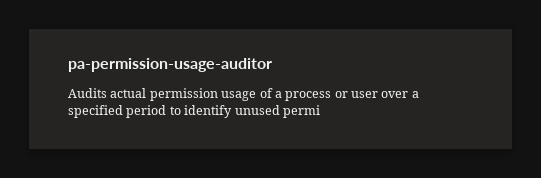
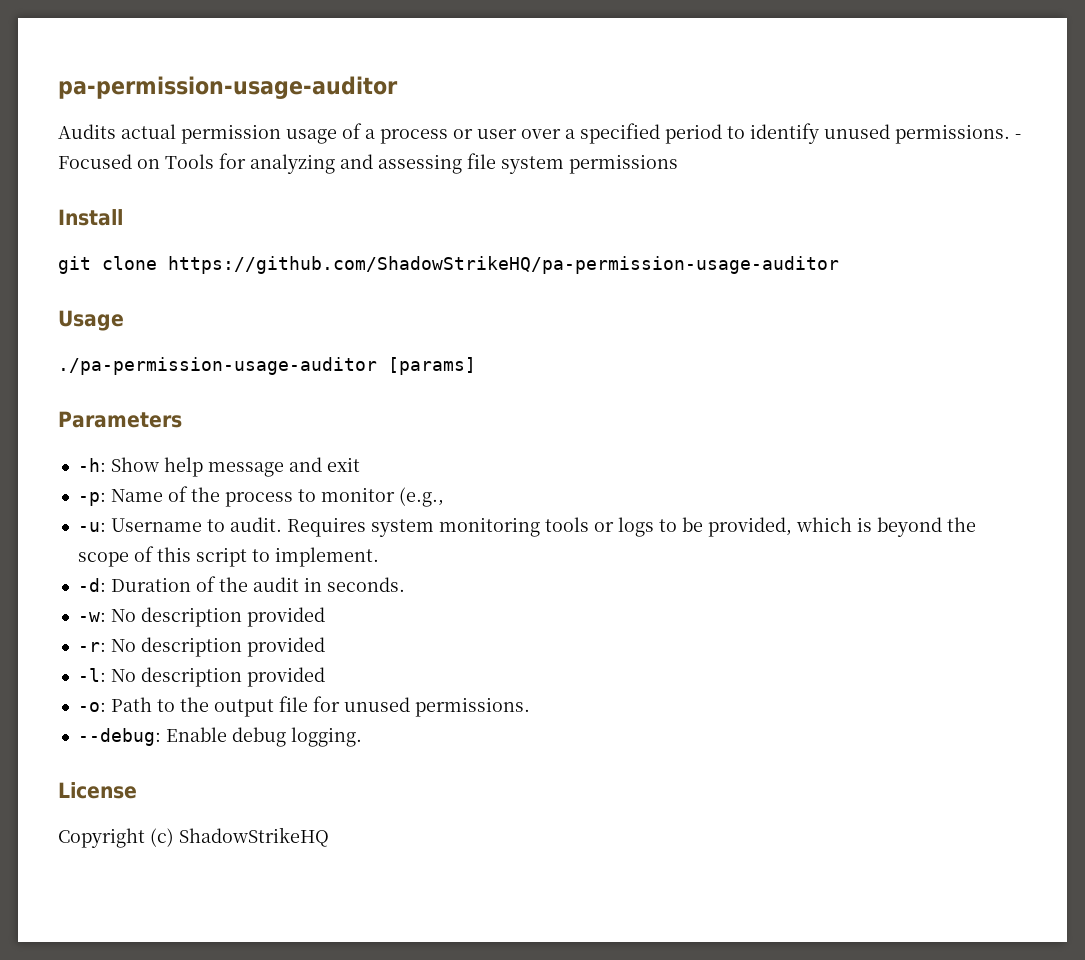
[282,105,320,118] permi -> [895,124,1021,144] [58,153,678,174] [58,209,123,226] [58,256,839,274] [58,310,124,331] [58,357,476,375] [58,411,182,428] [77,457,360,477] [77,486,444,507] [77,517,976,537] [77,546,379,567] [77,576,405,592] [77,607,325,627] [77,637,325,657] [77,667,325,687] [77,696,530,717] [77,727,362,747] [58,782,137,799] [58,827,329,848] permissions. - Focused on Tools for analyzing and assessing file system permissions // Install // git clone https://github.com/ShadowStrikeHQ/pa-permission-usage-auditor // Usage // ./pa-permission-usage-auditor [params] // Parameters // -h: Show help message and exit // -p: Name of the process to monitor (e.g., // -u: Username to audit. Requires system monitoring tools or logs to be provided, which is beyond the scope of this script to implement. // -d: Duration of the audit in seconds. // -w: No description provided // -r: No description provided // -l: No description provided // -o: Path to the output file for unused permissions. // --debug: Enable debug logging. // License // Copyright (c) ShadowStrikeHQ

